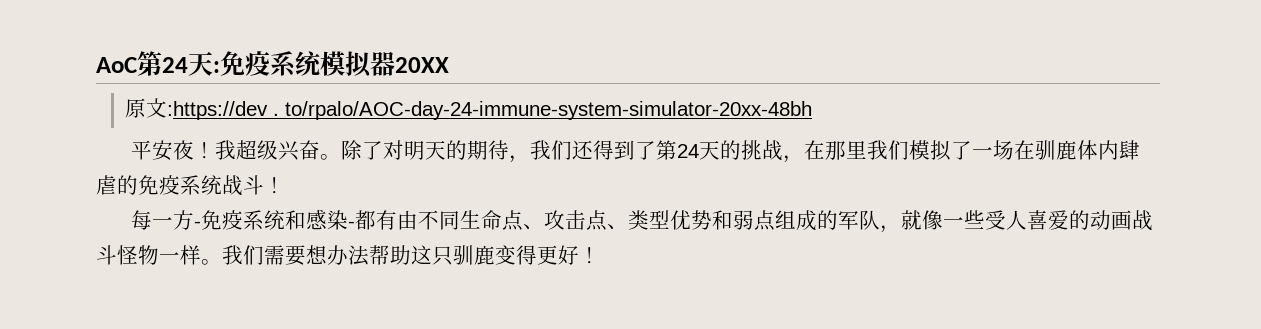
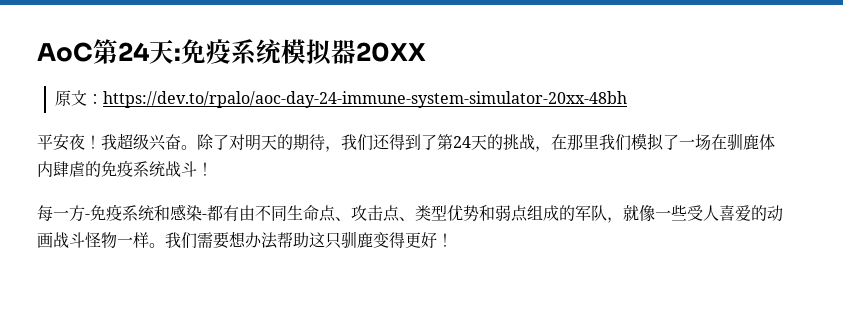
[167,101,813,120] :https://dev . to/rpalo/AOC-day-24-immune-system-simulator-20xx-48bh -> [86,91,627,108] ：https://dev.to/rpalo/aoc-day-24-immune-system-simulator-20xx-48bh

